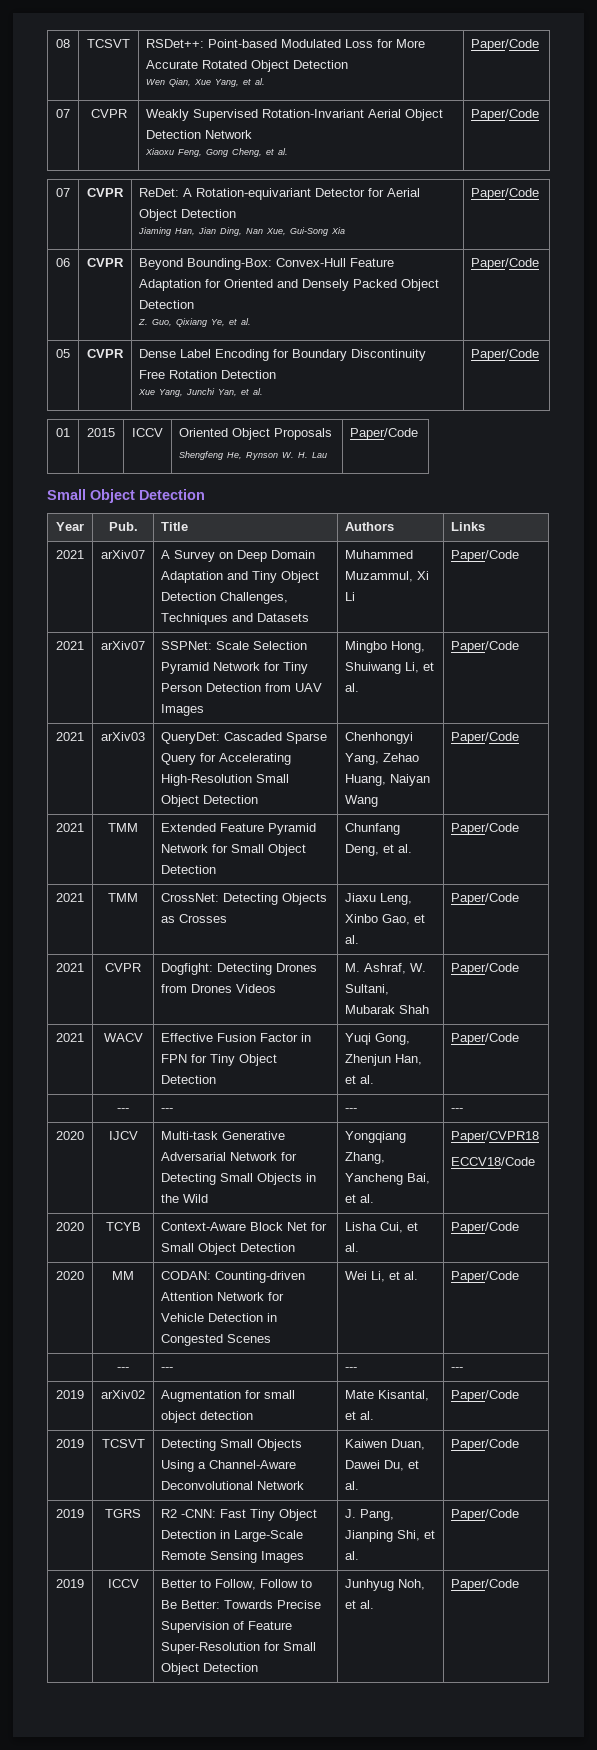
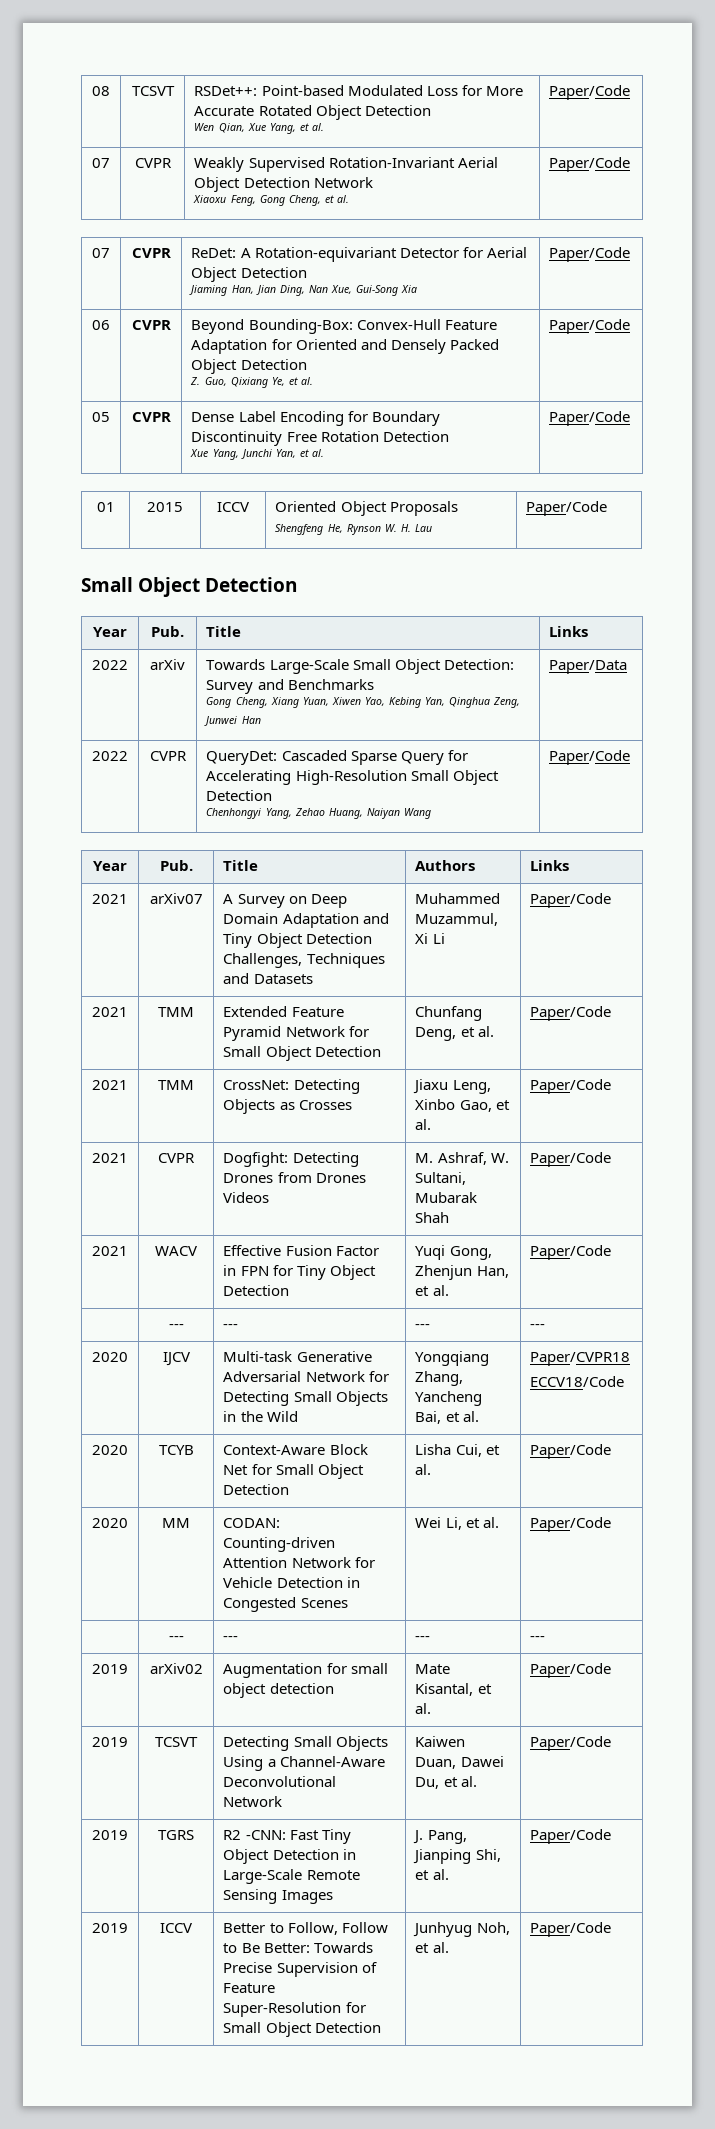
(205, 494) none -> [93,627,127,637] [151,626,184,637] [206,626,242,637] [549,626,589,637] [92,660,128,670] [150,659,185,670] [206,659,514,674] [206,679,374,694] [206,697,520,708] [204,716,261,726] [549,660,628,674] [92,751,128,761] [149,751,187,761] [206,750,468,765] [206,770,499,785] [206,790,273,801] [206,808,431,819] [549,750,631,765] // Year | Pub. | Title | Links // 2022 | arXiv | Towards Large-Scale Small Object Detection: Survey and Benchmarks // Gong Cheng, Xiang Yuan, Xiwen Yao, Kebing Yan, Qinghua Zeng, Junwei Han | Paper/Data // 2022 | CVPR | QueryDet: Cascaded Sparse Query for Accelerating High-Resolution Small Object Detection // Chenhongyi Yang, Zehao Huang, Naiyan Wang | Paper/Code
[56,641,84,650] [101,641,145,650] [161,641,308,650] [161,662,309,674] [161,683,323,692] [161,704,205,716] [345,641,426,653] [345,662,435,674] [345,683,360,692] [451,641,520,653] [56,732,84,741] [101,732,145,741] [161,732,328,744] [161,753,292,765] [161,774,290,786] [161,795,259,807] [345,732,414,744] [345,753,420,765] [345,774,431,786] [345,795,379,807] [451,732,520,744] // 2021 | arXiv07 | SSPNet: Scale Selection Pyramid Network for Tiny Person Detection from UAV Images | Mingbo Hong, Shuiwang Li, et al. | Paper/Code // 2021 | arXiv03 | QueryDet: Cascaded Sparse Query for Accelerating High-Resolution Small Object Detection | Chenhongyi Yang, Zehao Huang, Naiyan Wang | Paper/Code -> (612, 900) none

